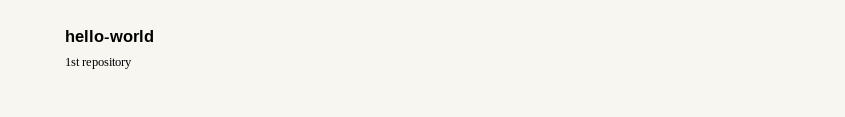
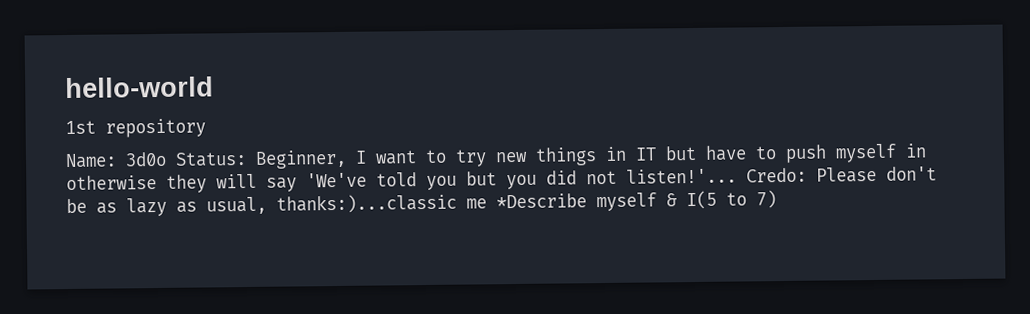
(133, 63) none -> [65,143,927,169] [66,166,937,193] [66,190,777,217] // Name: 3d0o Status: Beginner, I want to try new things in IT but have to push myself in otherwise they will say 'We've told you but you did not listen!'... Credo: Please don't be as lazy as usual, thanks:)...classic me *Describe myself & I(5 to 7)

